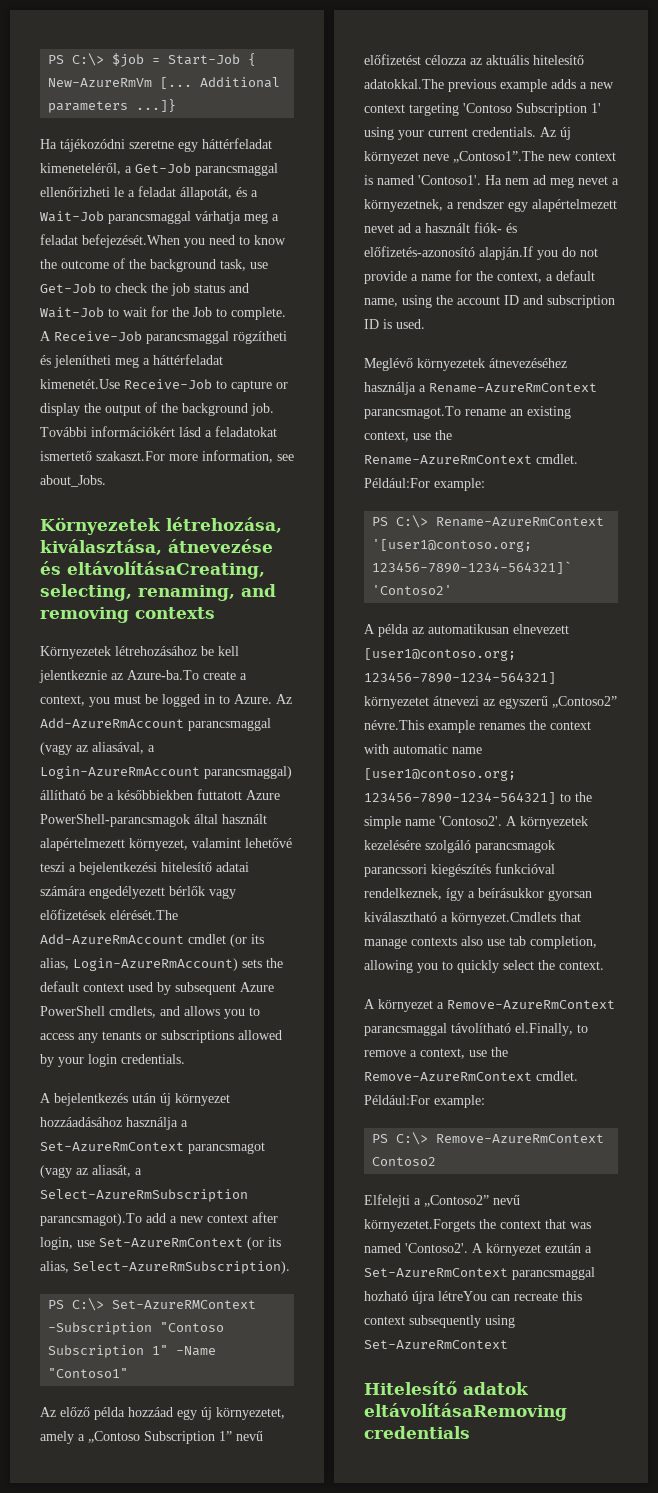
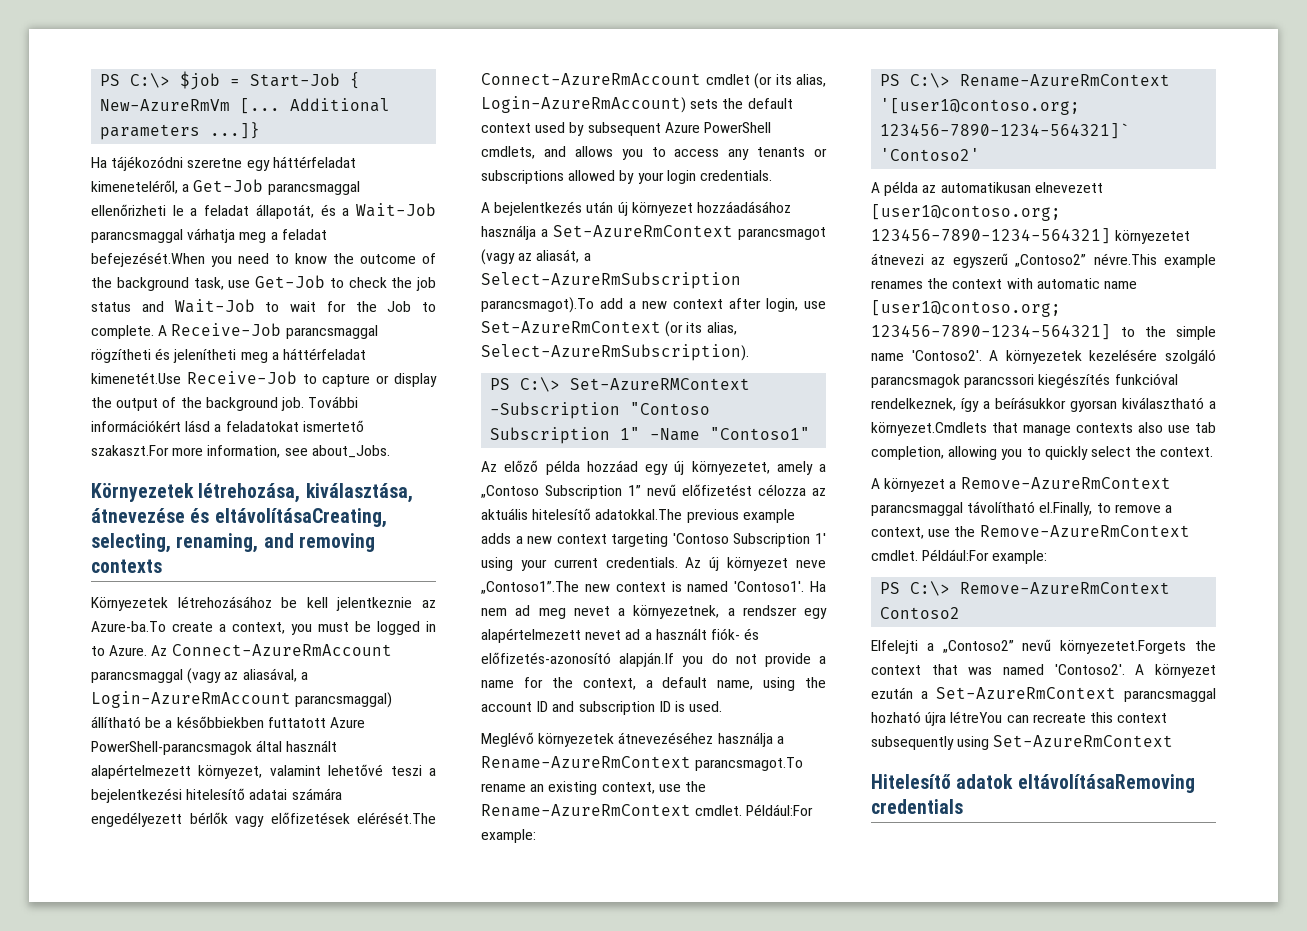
[40,718,184,728] Add-AzureRmAccount -> [171,644,392,656] Connect-AzureRmAccount
[40,934,184,944] Add-AzureRmAccount -> [481,73,701,85] Connect-AzureRmAccount

